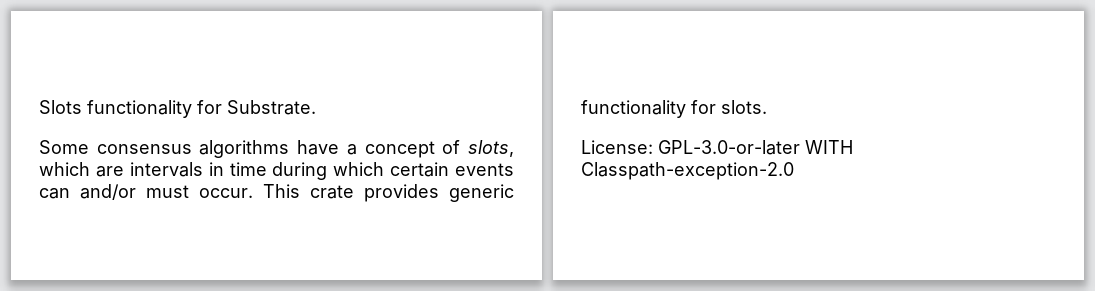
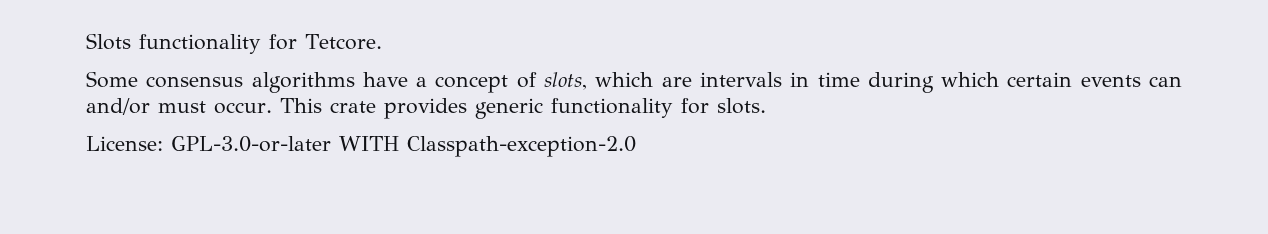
[227,100,316,115] Substrate. -> [305,34,382,50] Tetcore.

